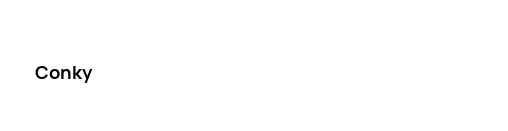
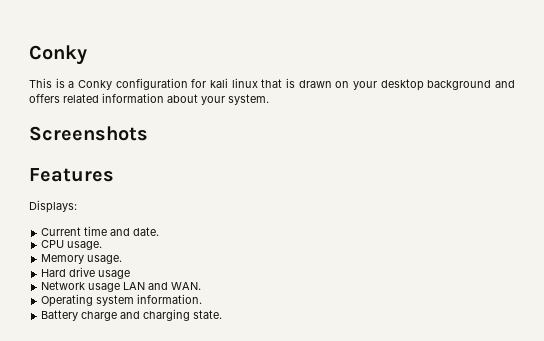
[35,66,93,83] Conky -> [29,45,87,65] [29,78,516,91] [29,93,269,105] [29,126,148,141] [29,168,114,182] [29,200,77,213] [41,226,160,236] [41,240,103,250] [41,254,123,264] [41,267,131,279] [41,281,202,292] [41,294,203,307] [41,309,223,321] Conky // This is a Conky configuration for kali linux that is drawn on your desktop background and offers related information about your system. // Screenshots // Features // Displays: // Current time and date. // CPU usage. // Memory usage. // Hard drive usage // Network usage LAN and WAN. // Operating system information. // Battery charge and charging state.

